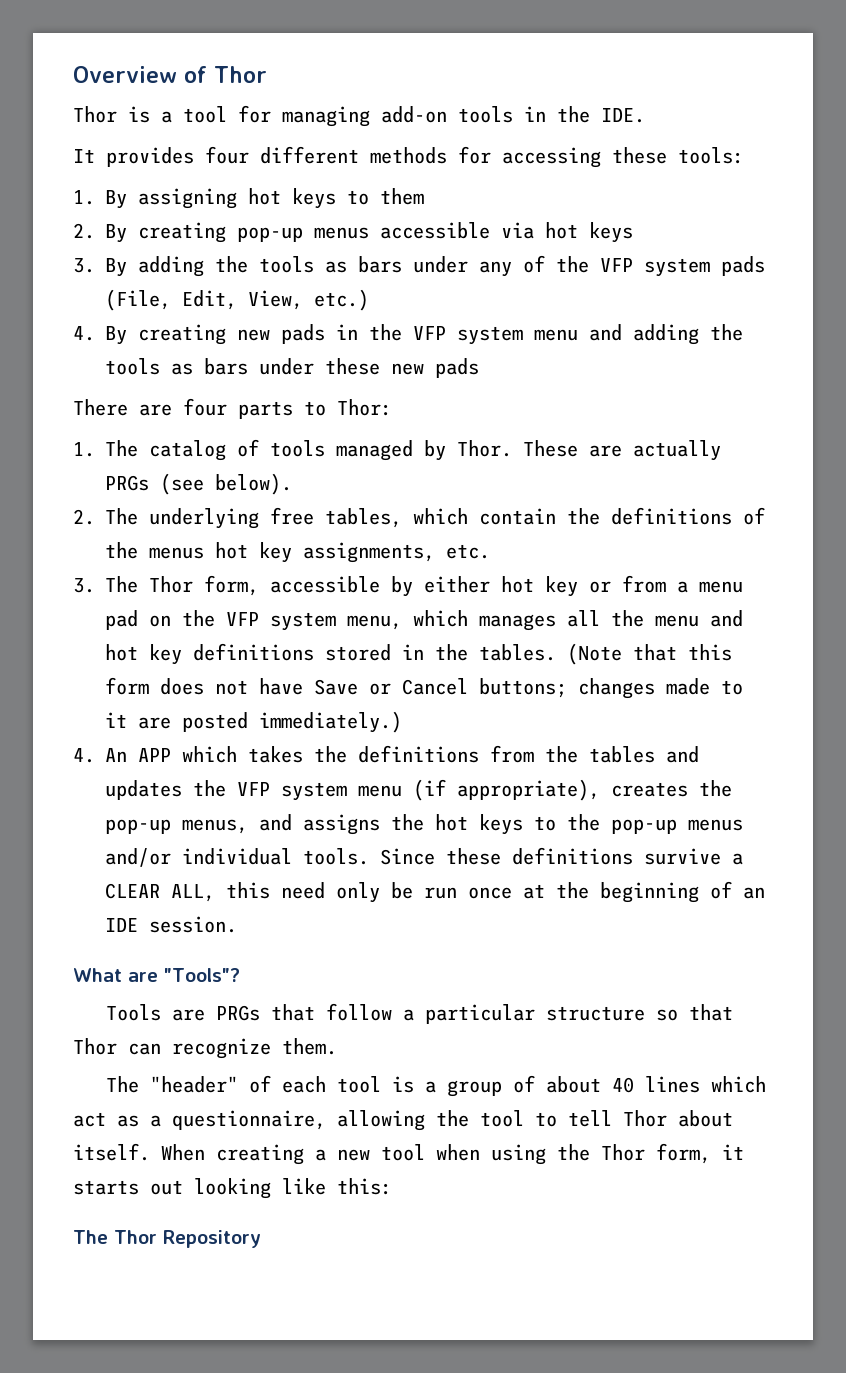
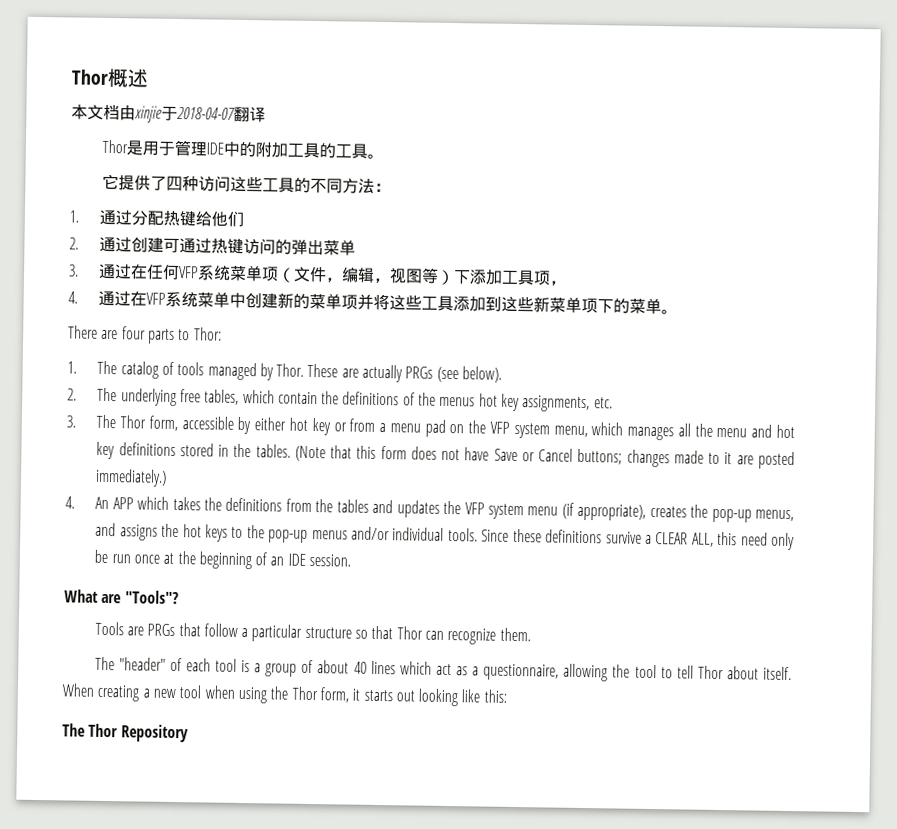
[73,66,267,83] [73,105,645,127] [73,146,744,168] [73,188,424,209] [73,222,633,243] [73,255,765,277] [105,289,369,311] [73,324,743,345] [105,358,479,378] Overview of Thor // Thor is a tool for managing add-on tools in the IDE. // It provides four different methods for accessing these tools: // 1. By assigning hot keys to them // 2. By creating pop-up menus accessible via hot keys // 3. By adding the tools as bars under any of the VFP system pads (File, Edit, View, etc.) // 4. By creating new pads in the VFP system menu and adding the tools as bars under these new pads -> [71,67,149,88] [71,104,266,123] [101,139,384,160] [101,173,391,194] [69,209,245,227] [69,236,357,256] [68,263,567,286] [68,290,679,315] Thor概述 // 本文档由xinjie于2018-04-07翻译 // Thor是用于管理IDE中的附加工具的工具。 // 它提供了四种访问这些工具的不同方法： // 1.通过分配热键给他们 // 2.通过创建可通过热键访问的弹出菜单 // 3.通过在任何VFP系统菜单项（文件，编辑，视图等）下添加工具项， // 4.通过在VFP系统菜单中创建新的菜单项并将这些工具添加到这些新菜单项下的菜单。

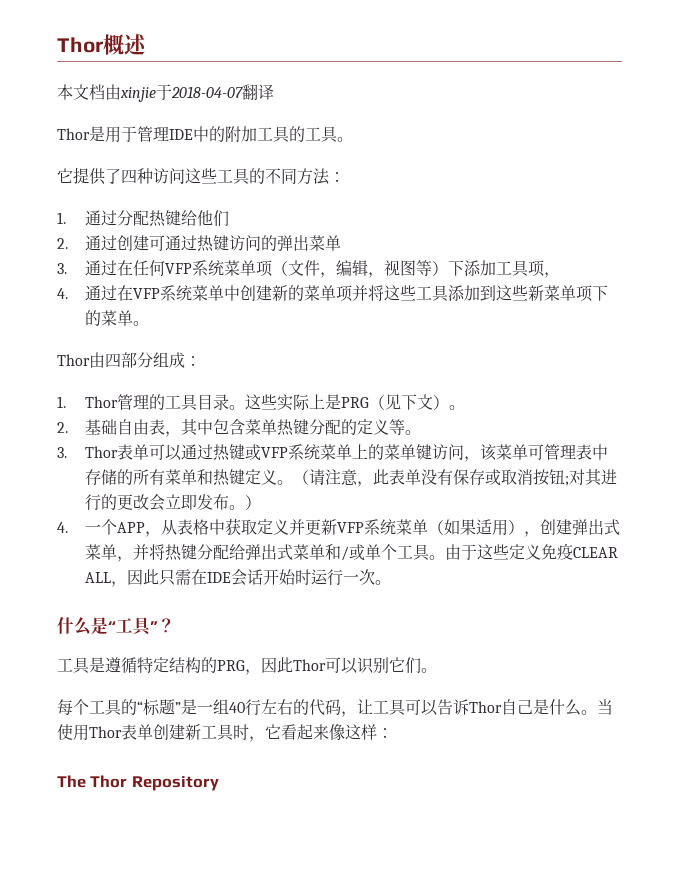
[68,325,222,344] [67,360,503,383] [67,387,613,413] [66,414,795,441] [96,441,795,470] [95,468,168,487] [65,496,795,523] [95,522,795,551] [94,549,352,570] [64,589,179,605] [94,621,531,645] [94,656,793,682] [62,683,507,707] There are four parts to Thor: // 1. The catalog of tools managed by Thor. These are actually PRGs (see below). // 2. The underlying free tables, which contain the definitions of the menus hot key assignments, etc. // 3. The Thor form, accessible by either hot key or from a menu pad on the VFP system menu, which manages all the menu and hot key definitions stored in the tables. (Note that this form does not have Save or Cancel buttons; changes made to it are posted immediately.) // 4. An APP which takes the definitions from the tables and updates the VFP system menu (if appropriate), creates the pop-up menus, and assigns the hot keys to the pop-up menus and/or individual tools. Since these definitions survive a CLEAR ALL, this need only be run once at the beginning of an IDE session. // What are "Tools"? // Tools are PRGs that follow a particular structure so that Thor can recognize them. // The "header" of each tool is a group of about 40 lines which act as a questionnaire, allowing the tool to tell Thor about itself. When creating a new tool when using the Thor form, it starts out looking like this: -> [57,352,201,368] [57,394,465,411] [57,419,421,437] [57,444,608,462] [84,469,617,487] [84,494,261,511] [57,518,620,537] [84,543,618,562] [84,569,391,587] [57,617,175,636] [57,657,437,675] [57,699,613,717] [57,724,393,742] Thor由四部分组成： // 1. Thor管理的工具目录。这些实际上是PRG（见下文）。 // 2.基础自由表，其中包含菜单热键分配的定义等。 // 3. Thor表单可以通过热键或VFP系统菜单上的菜单键访问，该菜单可管理表中存储的所有菜单和热键定义。（请注意，此表单没有保存或取消按钮;对其进行的更改会立即发布。） // 4.一个APP，从表格中获取定义并更新VFP系统菜单（如果适用），创建弹出式菜单，并将热键分配给弹出式菜单和/或单个工具。由于这些定义免疫CLEAR ALL，因此只需在IDE会话开始时运行一次。 // 什么是“工具”？ // 工具是遵循特定结构的PRG，因此Thor可以识别它们。 // 每个工具的“标题”是一组40行左右的代码，让工具可以告诉Thor自己是什么。当使用Thor表单创建新工具时，它看起来像这样：

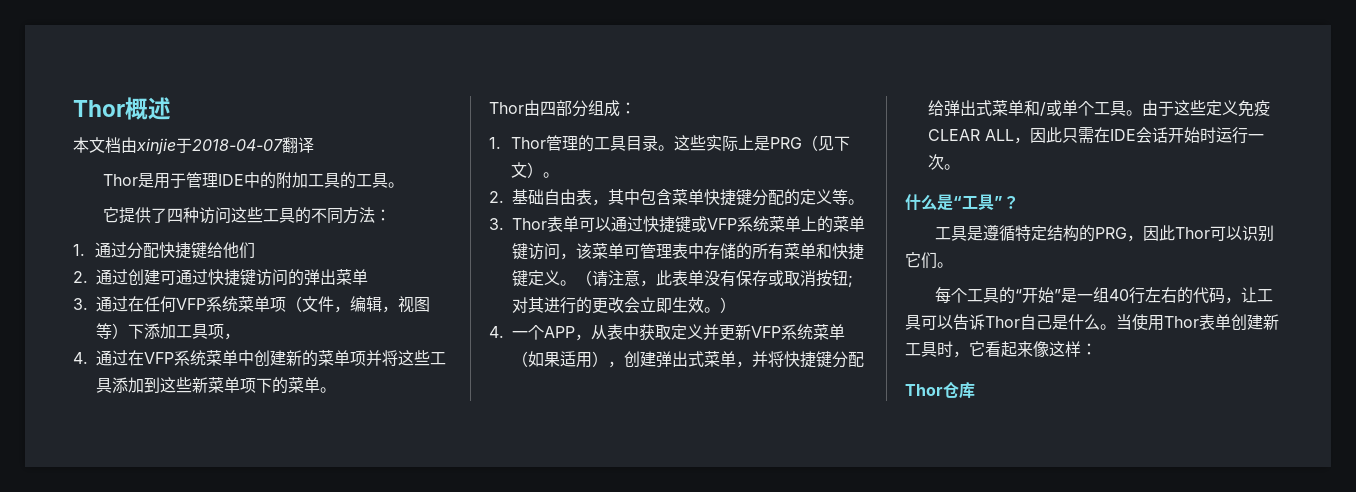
[148,210,166,227] 热 -> [158,242,191,259] 快捷
[196,235,214,252] 热 -> [208,269,240,286] 快捷
[276,419,294,436] 热 -> [704,189,736,206] 快捷
[212,444,230,461] 热 -> [643,216,675,233] 快捷
[212,469,230,486] 热 -> [832,243,864,260] 快捷
[196,494,229,510] 发布 -> [672,297,704,313] 生效
[192,519,209,535] 格 -> (623, 332) none
[164,544,182,561] 热 -> [784,351,816,368] 快捷
[143,699,175,716] 标题 -> [1021,287,1054,303] 开始
[57,775,219,791] The Thor Repository -> [905,381,975,399] Thor仓库

